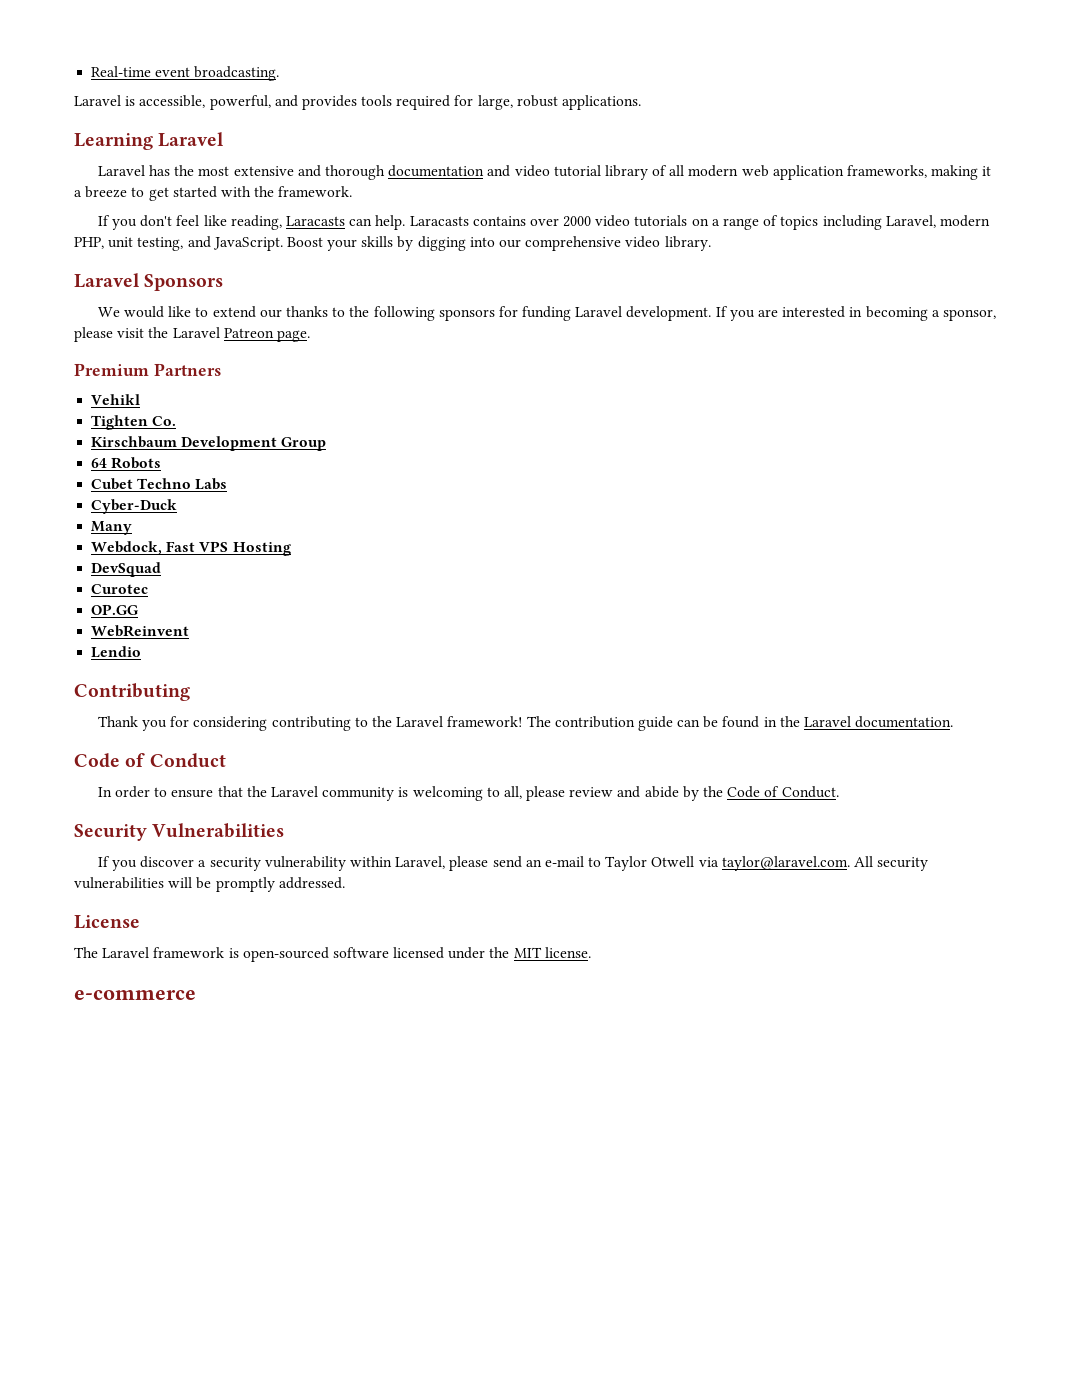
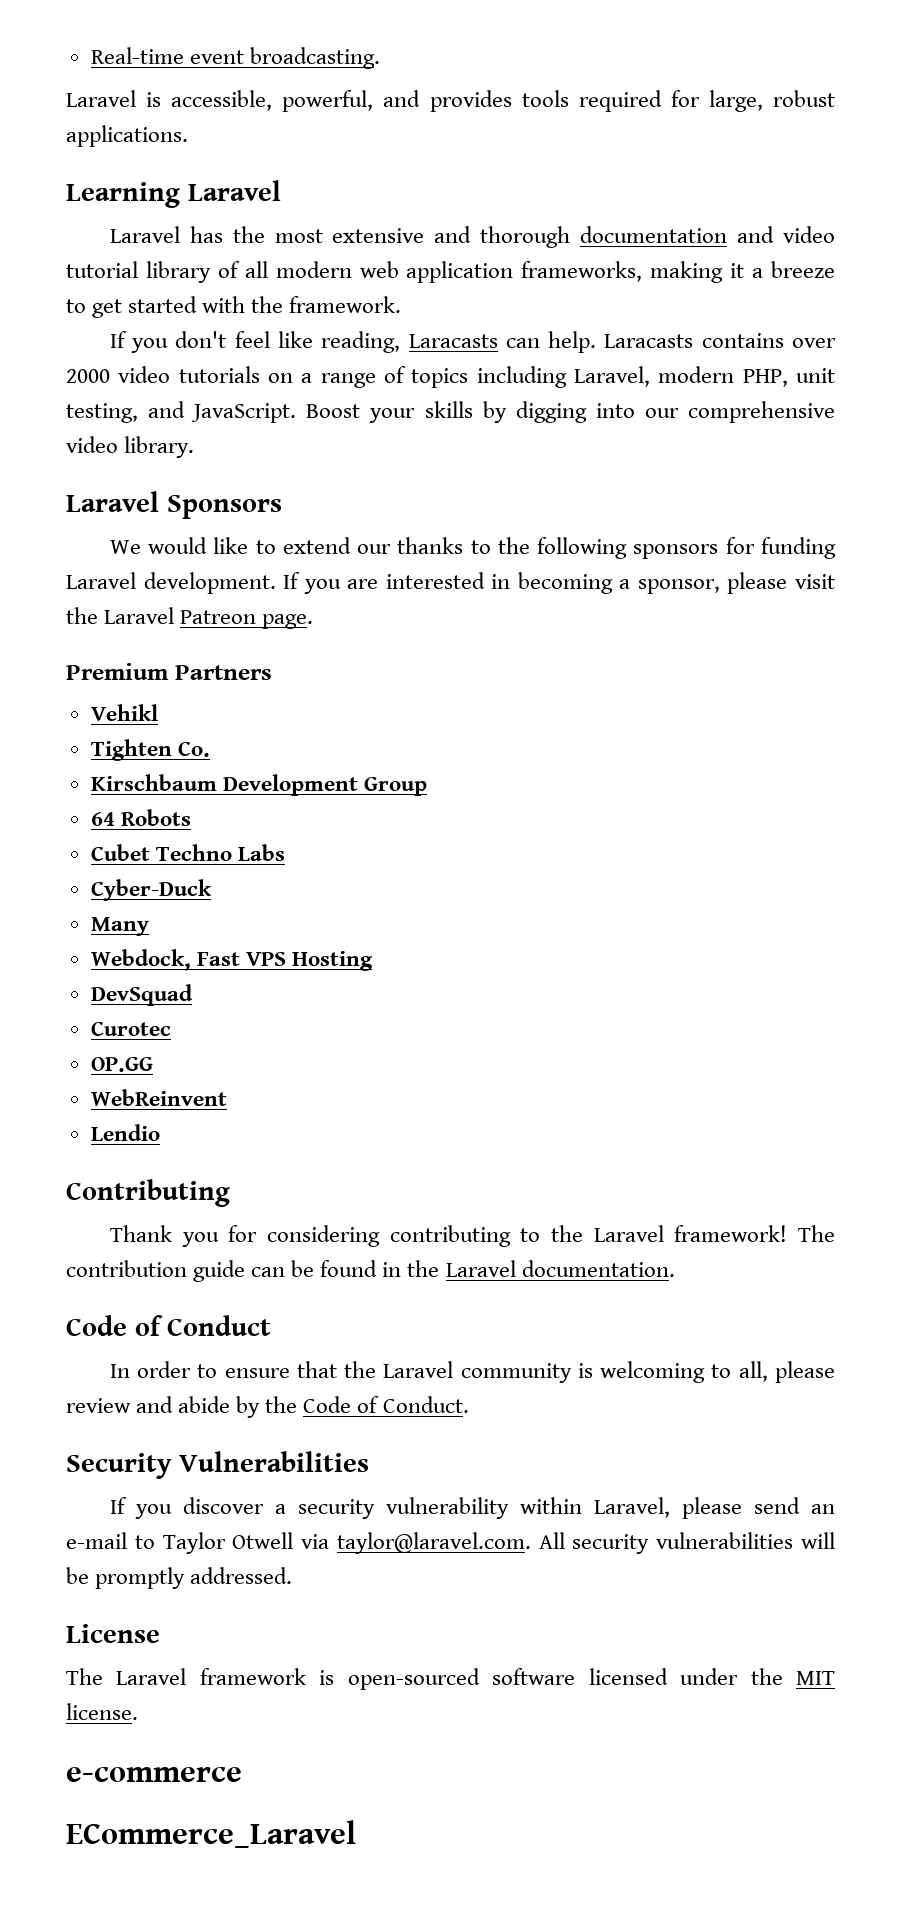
(196, 995) none -> [66,1820,356,1848] // ECommerce_Laravel

